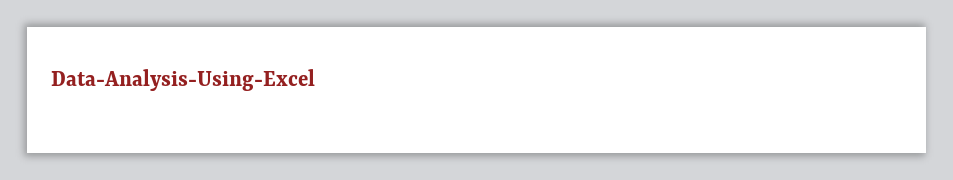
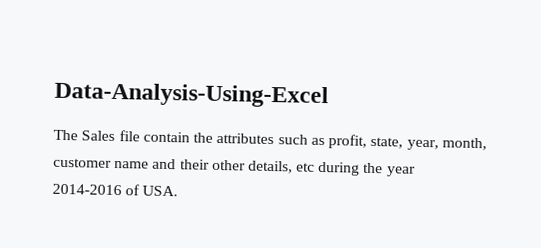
(315, 80) none -> [53,129,487,151] [53,157,416,177] [52,183,179,197] // The Sales file contain the attributes such as profit, state, year, month, customer name and their other details, etc during the year 2014-2016 of USA.

